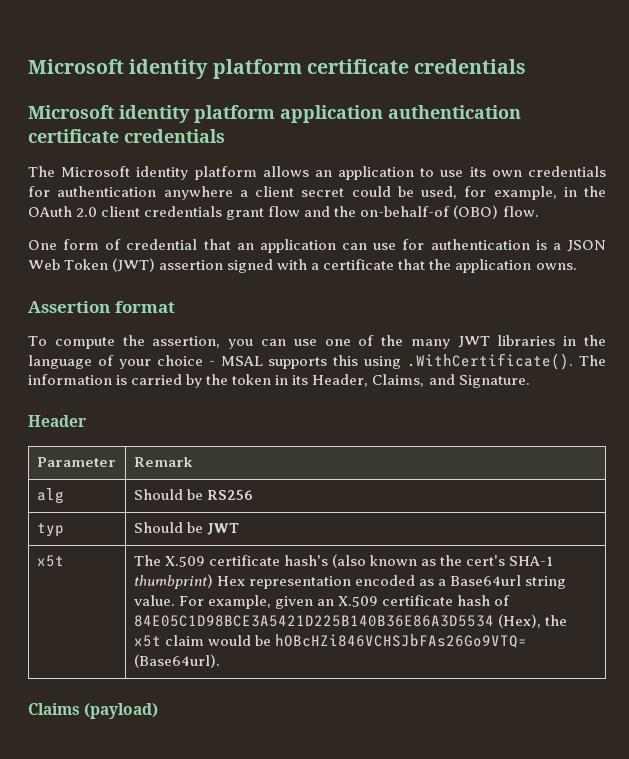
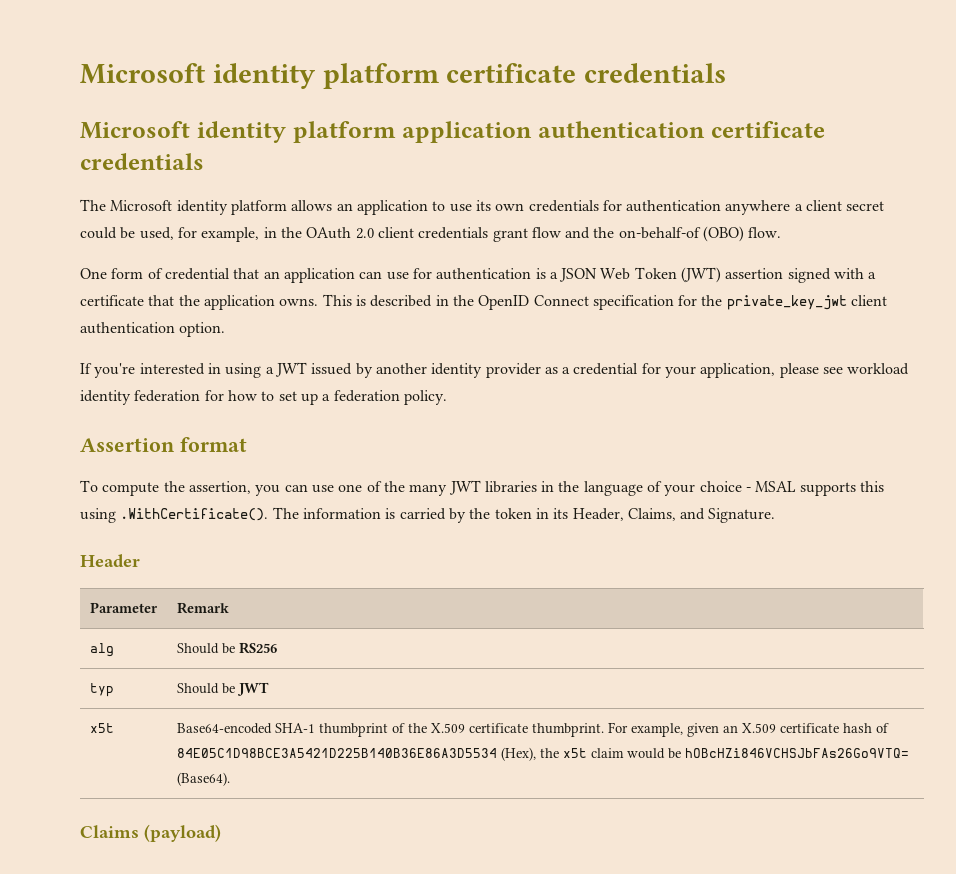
(577, 266) none -> [322,294,888,310] [80,322,226,337] [80,362,910,378] [80,390,447,405] This is described in the OpenID Connect specification for the private_key_jwt client authentication option. // If you're interested in using a JWT issued by another identity provider as a credential for your application, please see workload identity federation for how to set up a federation policy.
[133,554,554,568] [133,574,567,589] [133,595,175,606] The X.509 certificate hash's (also known as the cert's SHA-1 thumbprint) Hex representation encoded as a Base64url string value. -> [176,723,604,737] Base64-encoded SHA-1 thumbprint of the X.509 certificate thumbprint.
[133,654,220,668] (Base64url). -> [176,772,230,786] (Base64).

